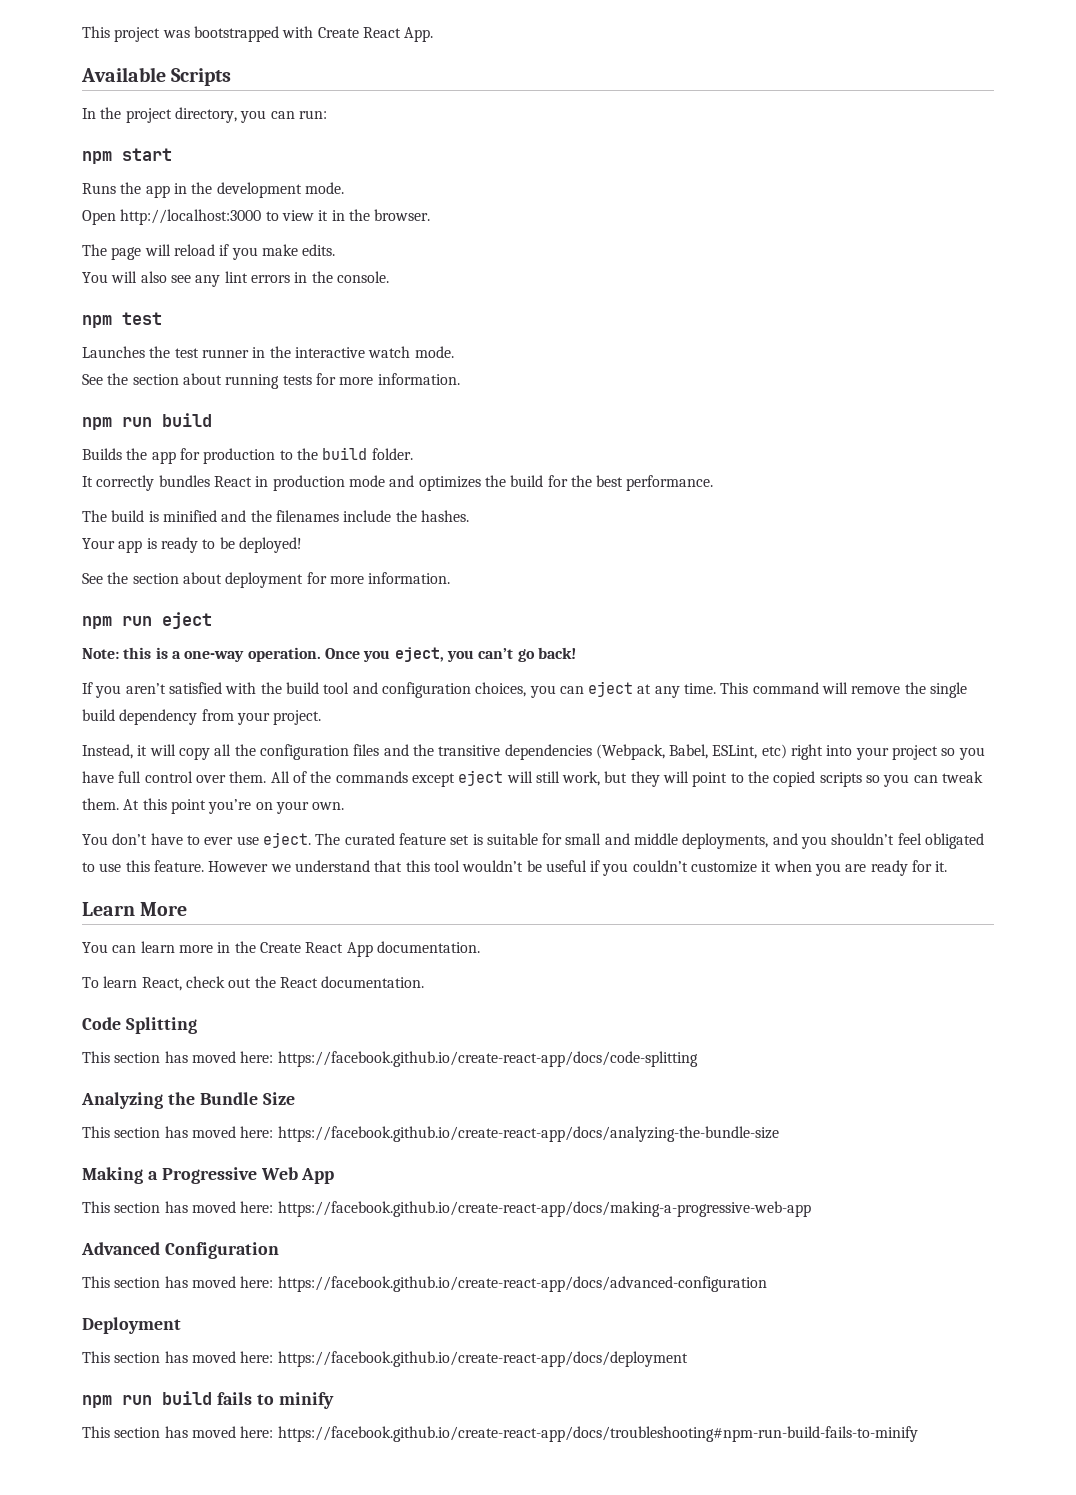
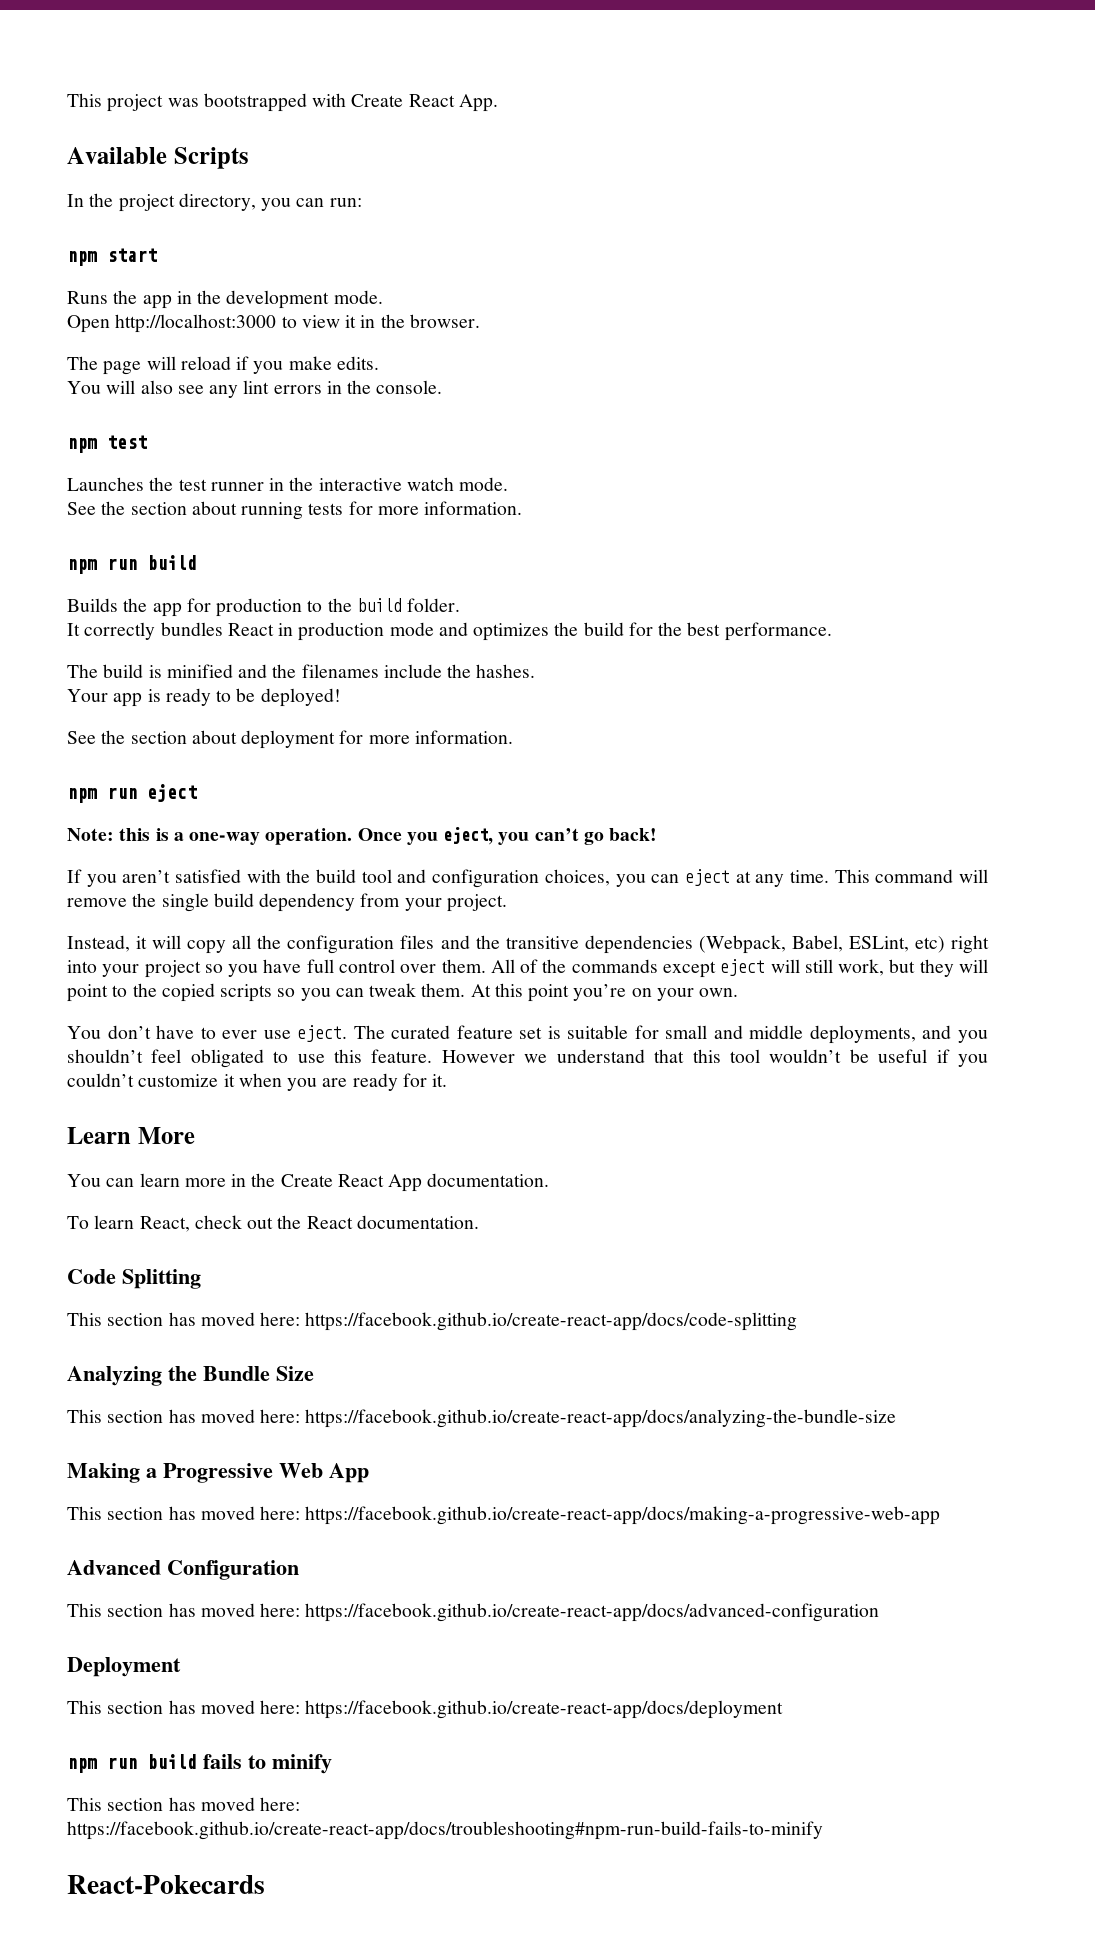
(918, 1434) none -> [67,1875,265,1894] // React-Pokecards

